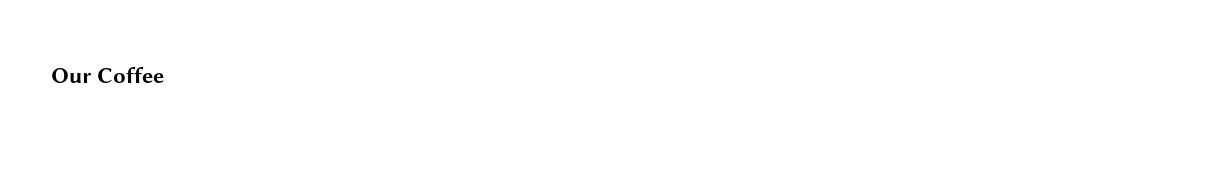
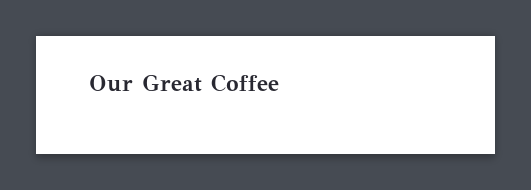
(92, 75) none -> [142,74,202,92] Great

